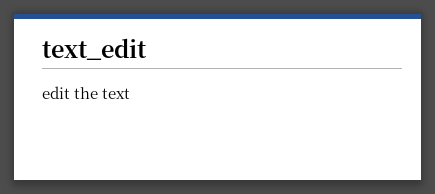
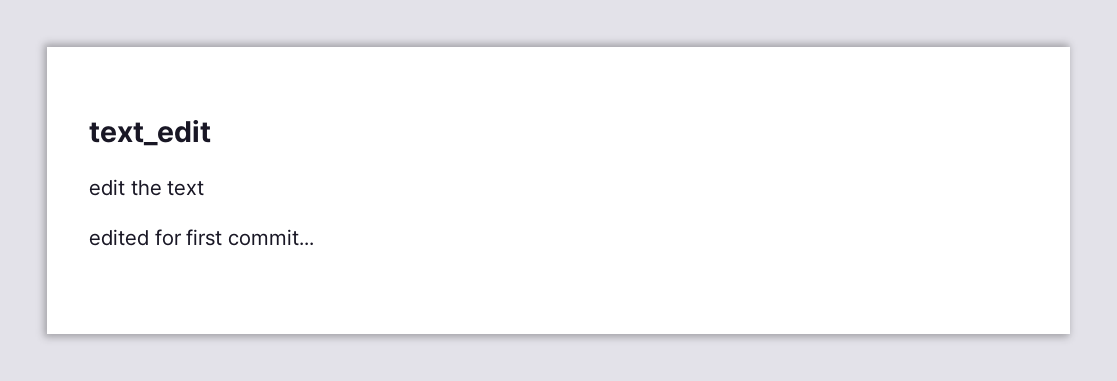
(131, 93) none -> [89,229,315,246] // edited for first commit...

